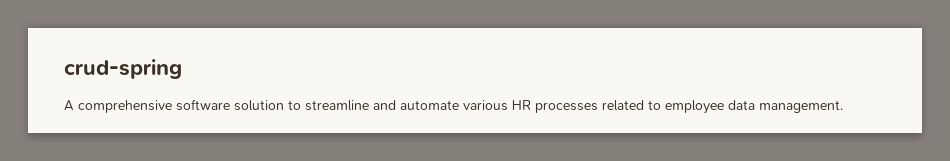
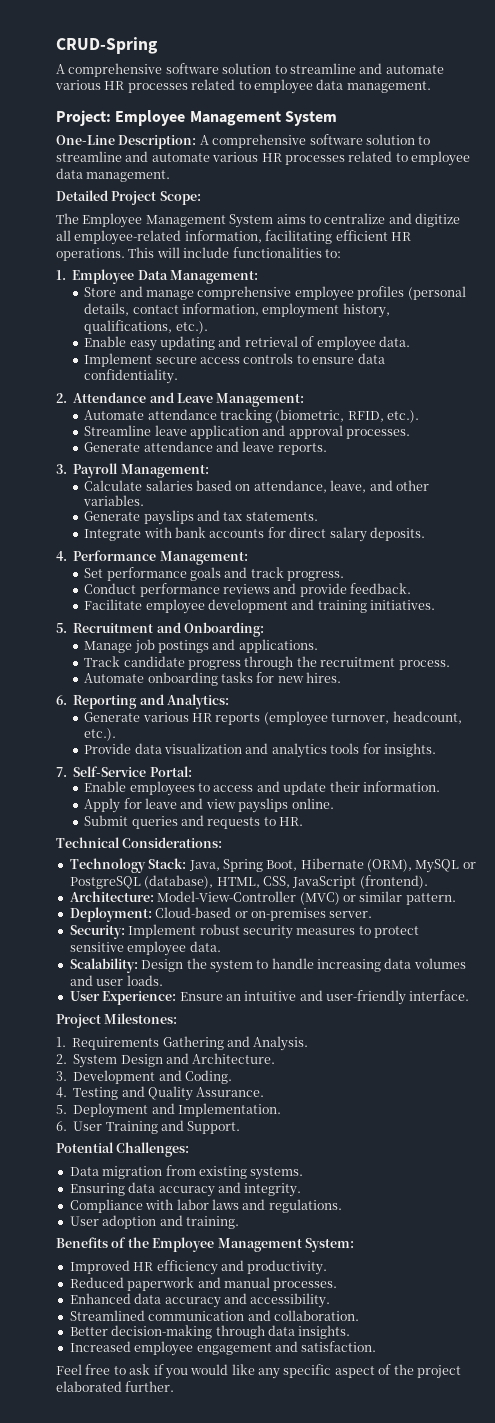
[64,59,182,79] crud-spring -> [56,37,158,54] CRUD-Spring
(843, 106) none -> [56,110,337,126] [56,134,431,149] [56,151,470,166] [56,168,171,182] [56,190,201,205] [56,213,460,228] [56,230,411,245] [56,247,341,261] [56,269,258,284] [84,286,466,301] [84,303,390,318] [84,320,208,334] [84,336,410,351] [84,353,385,367] [84,369,179,384] [56,392,305,407] [84,409,420,423] [84,425,411,439] [84,441,327,455] [56,463,209,478] [84,480,429,493] [83,495,145,506] [84,510,318,525] [84,527,425,542] [56,550,248,565] [84,567,345,581] [84,583,412,597] [84,599,436,614] [56,622,264,637] [84,639,318,654] [84,656,450,670] [84,672,342,686] [56,694,229,709] [84,711,462,726] [84,728,117,741] [84,743,436,758] [56,766,192,777] [84,781,440,796] [84,798,334,813] [84,815,304,829] [56,837,223,848] [69,858,476,873] [69,875,428,889] [69,891,456,905] [69,907,373,922] [69,924,419,939] [69,941,221,956] [69,958,466,973] [69,975,163,986] [69,990,470,1005] [56,1013,178,1028] [56,1036,309,1051] [56,1053,276,1068] [56,1070,232,1084] [56,1086,265,1101] [56,1103,281,1118] [56,1120,241,1134] [56,1142,190,1157] [69,1165,304,1180] [69,1182,302,1197] [69,1199,342,1213] [69,1215,239,1229] [56,1237,354,1252] [69,1260,328,1275] [69,1277,338,1291] [69,1293,331,1308] [69,1310,359,1321] [69,1325,351,1339] [69,1341,377,1356] [56,1364,461,1379] [56,1381,175,1392] // Project: Employee Management System // One-Line Description: A comprehensive software solution to streamline and automate various HR processes related to employee data management. // Detailed Project Scope: // The Employee Management System aims to centralize and digitize all employee-related information, facilitating efficient HR operations. This will include functionalities to: // 1. Employee Data Management: // Store and manage comprehensive employee profiles (personal details, contact information, employment history, qualifications, etc.). // Enable easy updating and retrieval of employee data. // Implement secure access controls to ensure data confidentiality. // 2. Attendance and Leave Management: // Automate attendance tracking (biometric, RFID, etc.). // Streamline leave application and approval processes. // Generate attendance and leave reports. // 3. Payroll Management: // Calculate salaries based on attendance, leave, and other variables. // Generate payslips and tax statements. // Integrate with bank accounts for direct salary deposits. // 4. Performance Management: // Set performance goals and track progress. // Conduct performance reviews and provide feedback. // Facilitate employee development and training initiatives. // 5. Recruitment and Onboarding: // Manage job postings and applications. // Track candidate progress through the recruitment process. // Automate onboarding tasks for new hires. // 6. Reporting and Analytics: // Generate various HR reports (employee turnover, headcount, etc.). // Provide data visualization and analytics tools for insights. // 7. Self-Service Portal: // Enable employees to access and update their information. // Apply for leave and view payslips online. // Submit queries and requests to HR. // Technical Considerations: // Technology Stack: Java, Spring Boot, Hibernate (ORM), MySQL or PostgreSQL (database), HTML, CSS, JavaScript (frontend). // Architecture: Model-View-Controller (MVC) or similar pattern. // Deployment: Cloud-based or on-premises server. // Security: Implement robust security measures to protect sensitive employee data. // Scalability: Design the system to handle increasing data volumes and user loads. // User Experience: Ensure an intuitive and user-friendly interface. // Project Milestones: // 1. Requirements Gathering and Analysis. // 2. System Design and Architecture. // 3. Development and Coding. // 4. Testing and Quality Assurance. // 5. Deployment and Implementation. // 6. User Training and Support. // Potential Challenges: // Data migration from existing systems. // Ensuring data accuracy and integrity. // Compliance with labor laws and regulations. // User adoption and training. // Benefits of the Employee Management System: // Improved HR efficiency and productivity. // Reduced paperwork and manual processes. // Enhanced data accuracy and accessibility. // Streamlined communication and collaboration. // Better decision-making through data insights. // Increased employee engagement and satisfaction. // Feel free to ask if you would like any specific aspect of the project elaborated further.

